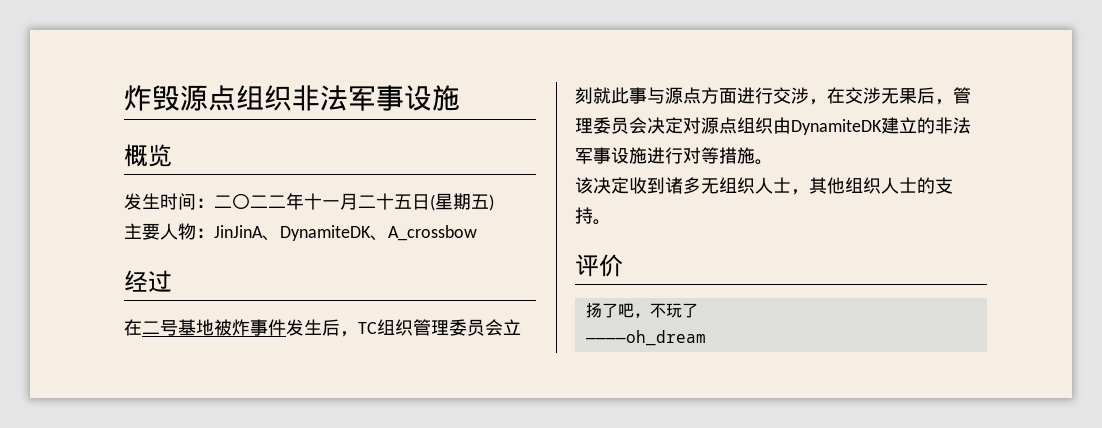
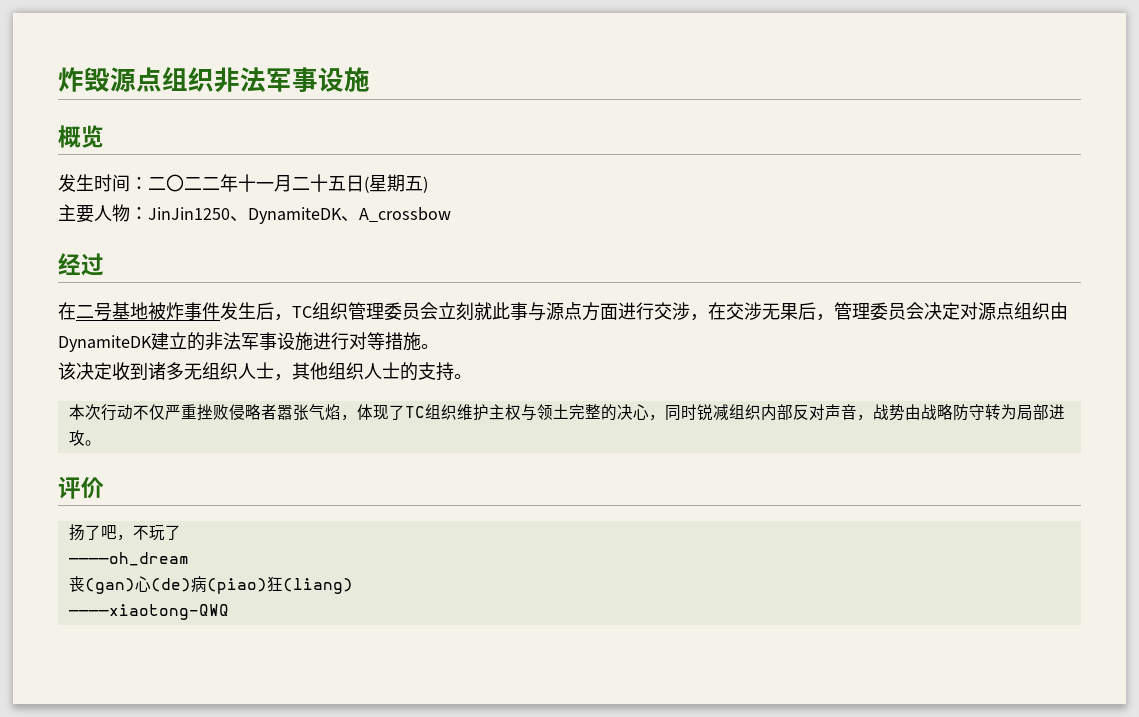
[214,225,263,238] JinJinA -> [148,207,230,220] JinJin1250
(611, 222) none -> [68,404,1065,421] [68,430,101,446] // 本次行动不仅严重挫败侵略者嚣张气焰，体现了TC组织维护主权与领土完整的决心，同时锐减组织内部反对声音，战势由战略防守转为局部进攻。
(706, 338) none -> [68,576,353,594] [68,604,229,620] // 丧(gan)心(de)病(piao)狂(liang) // ————xiaotong-QWQ

